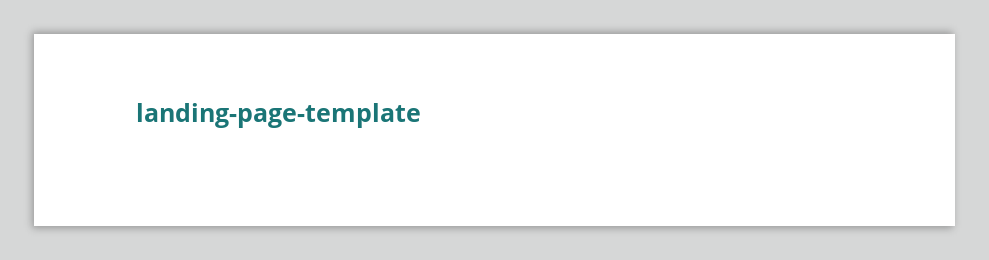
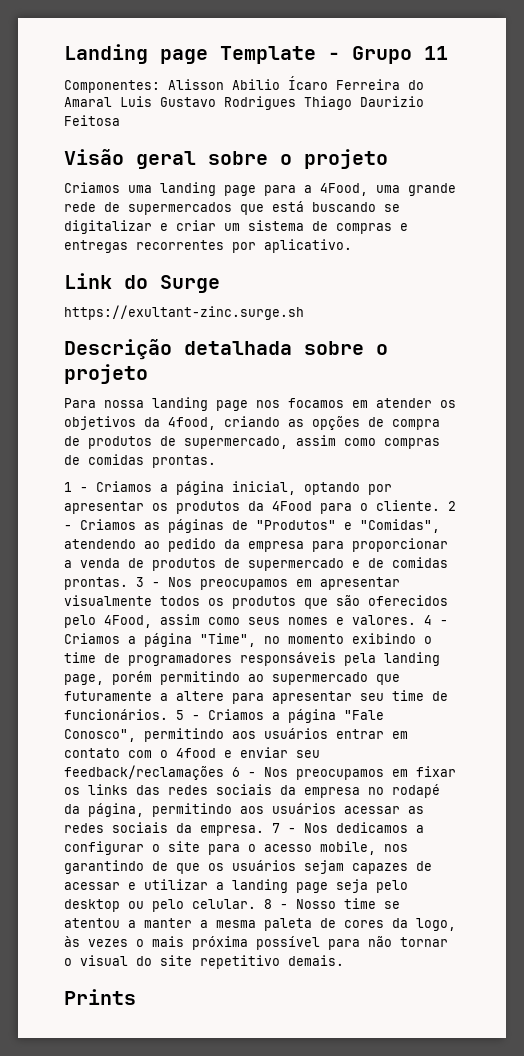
[136,103,421,128] landing-page-template -> [64,44,448,64] [64,76,424,93] [64,96,424,110] [64,115,120,126] [64,149,388,169] [64,182,456,196] [64,201,400,215] [64,220,408,234] [64,239,352,253] [64,273,220,293] [64,305,304,320] [64,339,388,360] [64,364,148,384] [64,397,456,411] [64,416,440,430] [64,435,440,449] [64,454,216,468] [64,481,392,495] [64,500,456,514] [64,519,440,533] [64,538,448,552] [64,557,448,571] [64,577,400,590] [64,595,448,609] [64,614,448,628] [64,633,432,647] [64,652,440,666] [64,671,400,685] [64,690,448,704] [64,709,384,723] [64,728,408,742] [64,747,320,758] [64,765,456,780] [64,784,440,798] [64,803,424,817] [64,822,424,836] [64,841,408,855] [64,860,432,874] [64,879,408,893] [64,898,400,912] [64,918,456,931] [64,936,448,950] [64,955,344,969] [64,989,136,1005] Landing page Template - Grupo 11 // Componentes: Alisson Abilio Ícaro Ferreira do Amaral Luis Gustavo Rodrigues Thiago Daurizio Feitosa // Visão geral sobre o projeto // Criamos uma landing page para a 4Food, uma grande rede de supermercados que está buscando se digitalizar e criar um sistema de compras e entregas recorrentes por aplicativo. // Link do Surge // https://exultant-zinc.surge.sh // Descrição detalhada sobre o projeto // Para nossa landing page nos focamos em atender os objetivos da 4food, criando as opções de compra de produtos de supermercado, assim como compras de comidas prontas. // 1 - Criamos a página inicial, optando por apresentar os produtos da 4Food para o cliente. 2 - Criamos as páginas de "Produtos" e "Comidas", atendendo ao pedido da empresa para proporcionar a venda de produtos de supermercado e de comidas prontas. 3 - Nos preocupamos em apresentar visualmente todos os produtos que são oferecidos pelo 4Food, assim como seus nomes e valores. 4 - Criamos a página "Time", no momento exibindo o time de programadores responsáveis pela landing page, porém permitindo ao supermercado que futuramente a altere para apresentar seu time de funcionários. 5 - Criamos a página "Fale Conosco", permitindo aos usuários entrar em contato com o 4food e enviar seu feedback/reclamações 6 - Nos preocupamos em fixar os links das redes sociais da empresa no rodapé da página, permitindo aos usuários acessar as redes sociais da empresa. 7 - Nos dedicamos a configurar o site para o acesso mobile, nos garantindo de que os usuários sejam capazes de acessar e utilizar a landing page seja pelo desktop ou pelo celular. 8 - Nosso time se atentou a manter a mesma paleta de cores da logo, às vezes o mais próxima possível para não tornar o visual do site repetitivo demais. // Prints

